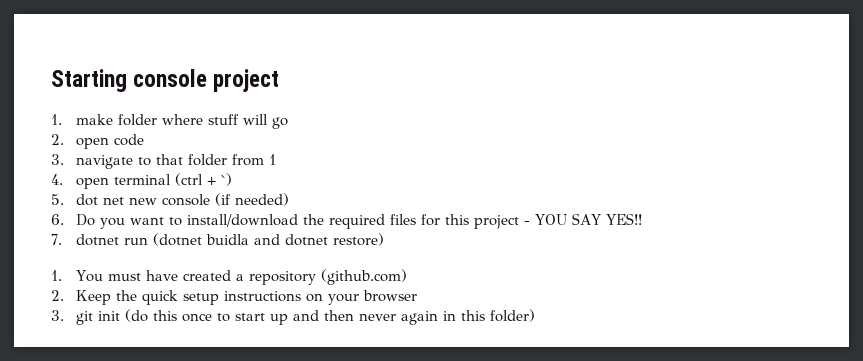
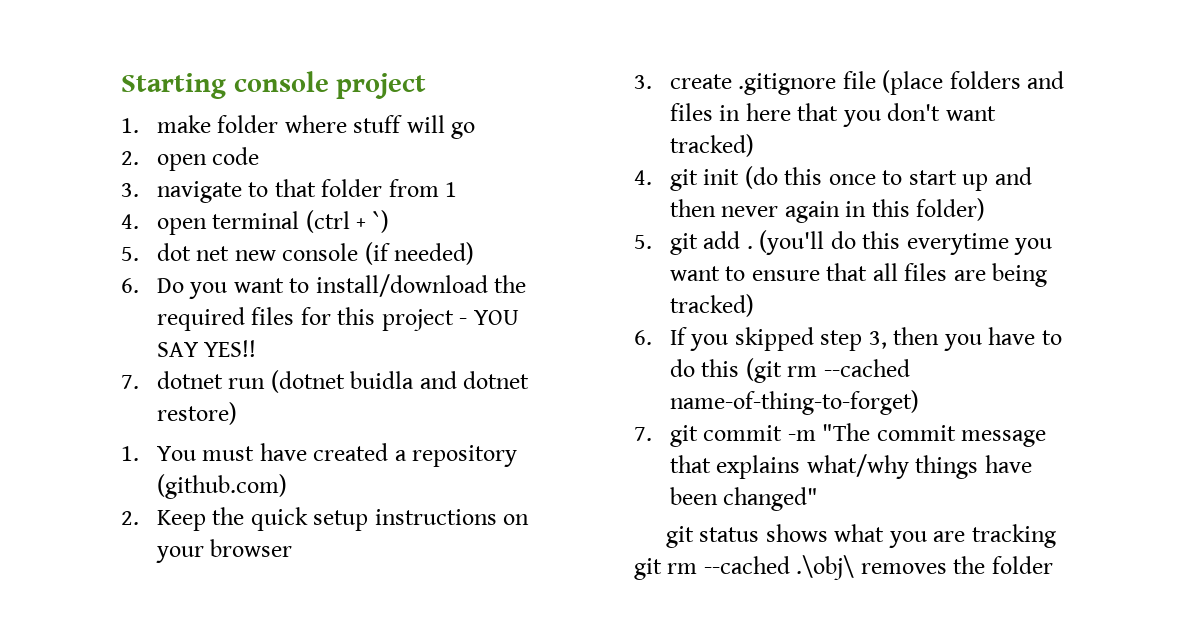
(64, 315) none -> [669,70,1065,95] [669,103,996,127] [669,134,754,157] [634,170,652,185] create .gitignore file (place folders and files in here that you don't want tracked) // 4.
(536, 315) none -> [634,230,1053,255] [669,263,1048,287] [669,294,754,317] [634,327,1062,351] [669,358,910,383] [669,390,919,415] [634,423,1047,447] [669,454,1032,479] [669,487,819,511] [665,524,1056,548] [634,555,1053,580] // 5. git add . (you'll do this everytime you want to ensure that all files are being tracked) // 6. If you skipped step 3, then you have to do this (git rm --cached name-of-thing-to-forget) // 7. git commit -m "The commit message that explains what/why things have been changed" // git status shows what you are tracking git rm --cached .\obj\ removes the folder

